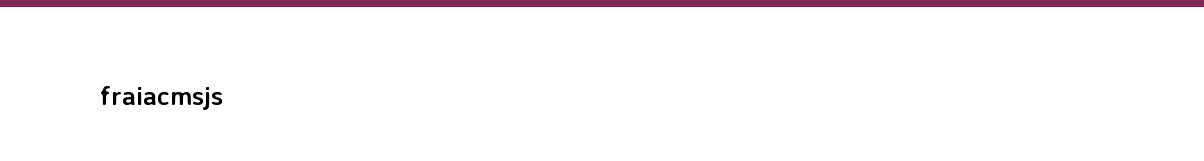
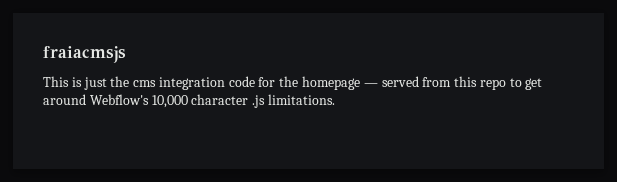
(223, 98) none -> [43,76,543,90] [43,94,335,108] // This is just the cms integration code for the homepage — served from this repo to get around Webflow's 10,000 character .js limitations.

